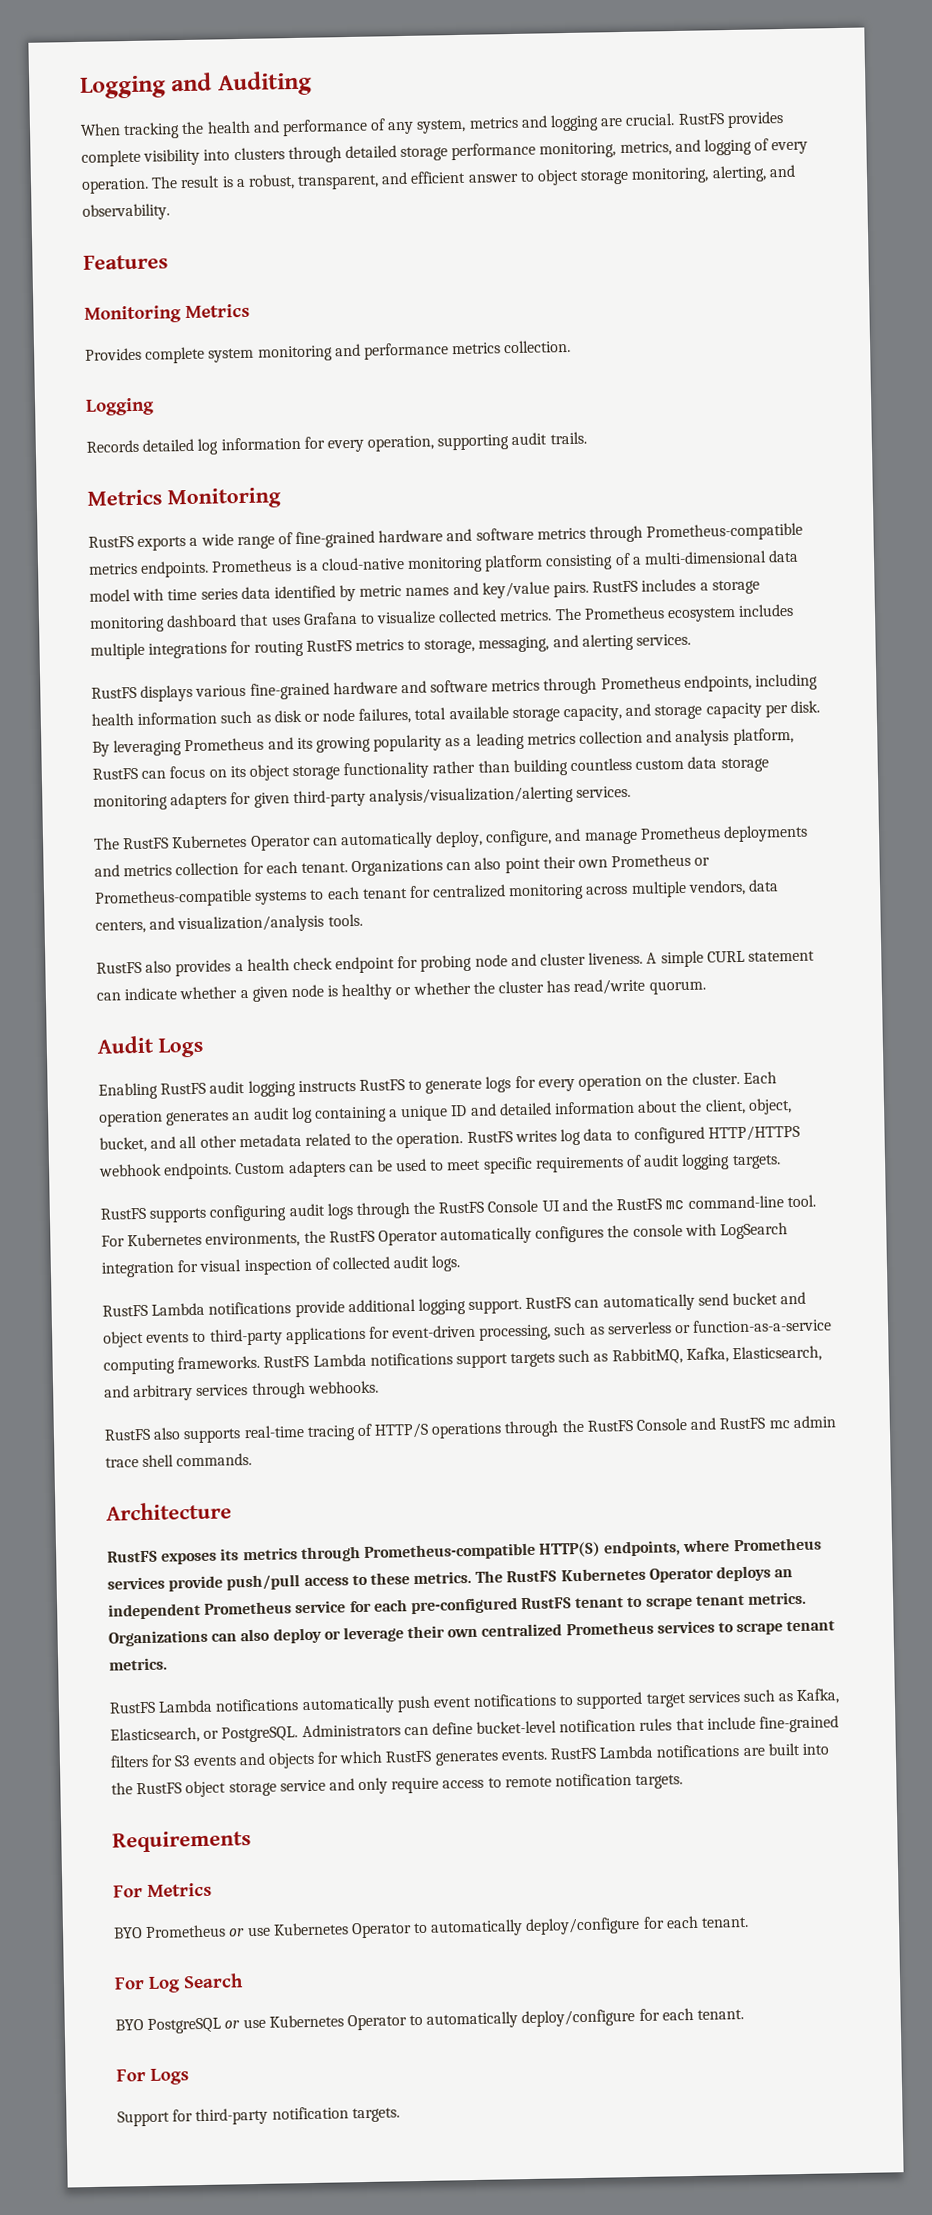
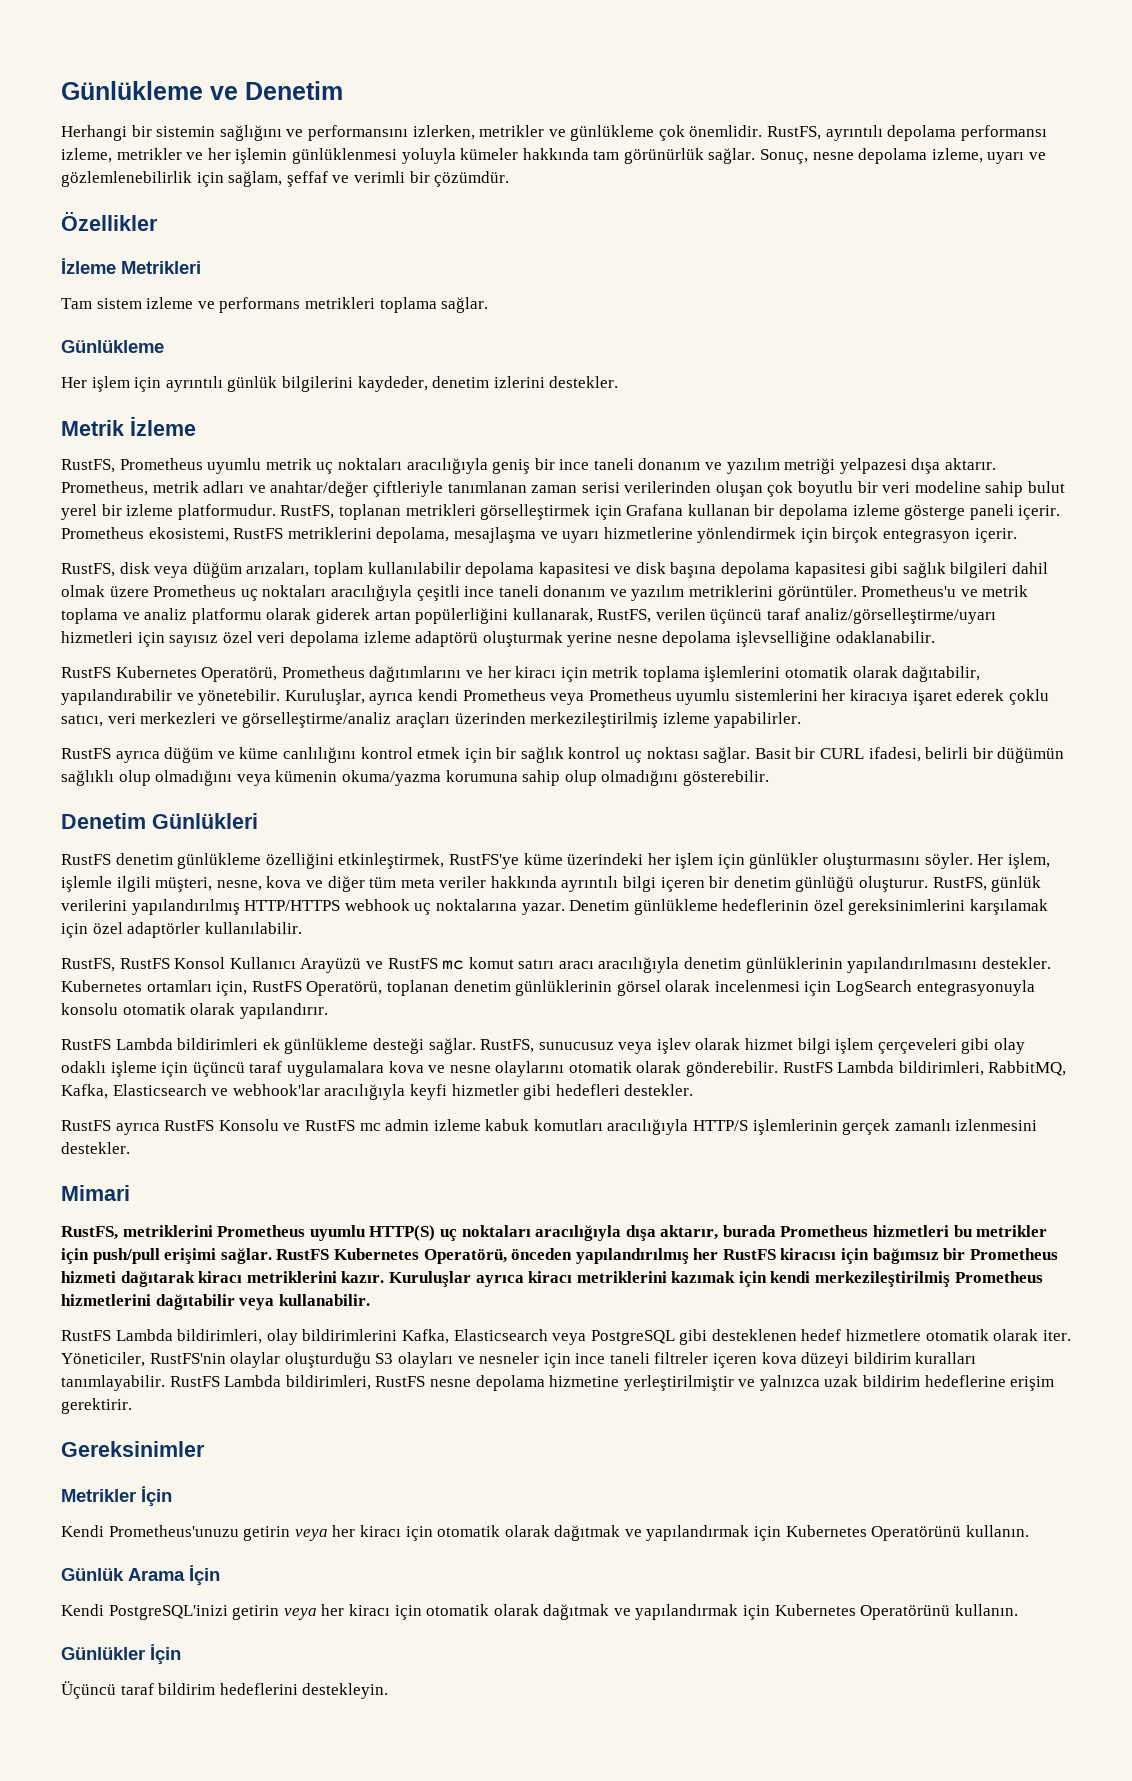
[80,70,312,99] [80,111,784,140] [81,138,809,167] [81,164,796,194] [82,203,170,221] [83,254,168,270] [84,303,251,324] [85,339,572,364] [85,397,155,416] [86,431,587,455] [87,487,281,510] [88,522,804,551] [88,549,800,578] [89,578,760,602] [89,603,795,633] [90,633,692,660] [91,673,819,702] [91,700,820,726] [92,727,794,757] [92,756,769,781] [93,785,632,811] [93,824,809,851] [94,853,711,877] [94,879,780,908] [95,913,363,934] [96,950,815,977] [96,978,706,1002] [97,1035,204,1058] [98,1071,777,1100] [99,1098,792,1127] [99,1124,800,1153] [98,1153,781,1180] [100,1194,816,1223] [101,1222,789,1248] [101,1255,461,1278] [102,1291,807,1318] [103,1318,833,1348] [103,1345,823,1375] [104,1380,379,1402] [104,1415,836,1444] [105,1452,253,1468] [106,1501,232,1521] [107,1537,822,1565] [107,1565,794,1592] [108,1591,808,1620] [108,1620,836,1647] [109,1657,168,1671] [109,1688,840,1715] [110,1715,840,1744] [110,1742,829,1769] [111,1773,684,1798] [112,1830,251,1853] [113,1882,213,1898] [113,1915,750,1939] [114,1973,245,1993] [115,2007,745,2034] [116,2068,190,2085] [117,2106,400,2127] Logging and Auditing // When tracking the health and performance of any system, metrics and logging are crucial. RustFS provides complete visibility into clusters through detailed storage performance monitoring, metrics, and logging of every operation. The result is a robust, transparent, and efficient answer to object storage monitoring, alerting, and observability. // Features // Monitoring Metrics // Provides complete system monitoring and performance metrics collection. // Logging // Records detailed log information for every operation, supporting audit trails. // Metrics Monitoring // RustFS exports a wide range of fine-grained hardware and software metrics through Prometheus-compatible metrics endpoints. Prometheus is a cloud-native monitoring platform consisting of a multi-dimensional data model with time series data identified by metric names and key/value pairs. RustFS includes a storage monitoring dashboard that uses Grafana to visualize collected metrics. The Prometheus ecosystem includes multiple integrations for routing RustFS metrics to storage, messaging, and alerting services. // RustFS displays various fine-grained hardware and software metrics through Prometheus endpoints, including health information such as disk or node failures, total available storage capacity, and storage capacity per disk. By leveraging Prometheus and its growing popularity as a leading metrics collection and analysis platform, RustFS can focus on its object storage functionality rather than building countless custom data storage monitoring adapters for given third-party analysis/visualization/alerting services. // The RustFS Kubernetes Operator can automatically deploy, configure, and manage Prometheus deployments and metrics collection for each tenant. Organizations can also point their own Prometheus or Prometheus-compatible systems to each tenant for centralized monitoring across multiple vendors, data centers, and visualization/analysis tools. // RustFS also provides a health check endpoint for probing node and cluster liveness. A simple CURL statement can indicate whether a given node is healthy or whether the cluster has read/write quorum. // Audit Logs // Enabling RustFS audit logging instructs RustFS to generate logs for every operation on the cluster. Each operation generates an audit log containing a unique ID and detailed information about the client, object, bucket, and all other metadata related to the operation. RustFS writes log data to configured HTTP/HTTPS webhook endpoints. Custom adapters can be used to meet specific requirements of audit logging targets. // RustFS supports configuring audit logs through the RustFS Console UI and the RustFS mc command-line tool. For Kubernetes environments, the RustFS Operator automatically configures the console with LogSearch integration for visual inspection of collected audit logs. // RustFS Lambda notifications provide additional logging support. RustFS can automatically send bucket and object events to third-party applications for event-driven processing, such as serverless or function-as-a-service computing frameworks. RustFS Lambda notifications support targets such as RabbitMQ, Kafka, Elasticsearch, and arbitrary services through webhooks. // RustFS also supports real-time tracing of HTTP/S operations through the RustFS Console and RustFS mc admin trace shell commands. // Architecture // RustFS exposes its metrics through Prometheus-compatible HTTP(S) endpoints, where Prometheus services provide push/pull access to these metrics. The RustFS Kubernetes Operator deploys an independent Prometheus service for each pre-configured RustFS tenant to scrape tenant metrics. Organizations can also deploy or leverage their own centralized Prometheus services to scrape tenant metrics. // RustFS Lambda notifications automatically push event notifications to supported target services such as Kafka, Elasticsearch, or PostgreSQL. Administrators can define bucket-level notification rules that include fine-grained filters for S3 events and objects for which RustFS generates events. RustFS Lambda notifications are built into the RustFS object storage service and only require access to remote notification targets. // Requirements // For Metrics // BYO Prometheus or use Kubernetes Operator to automatically deploy/configure for each tenant. // For Log Search // BYO PostgreSQL or use Kubernetes Operator to automatically deploy/configure for each tenant. // For Logs // Support for third-party notification targets. -> [61,81,343,100] [61,125,1047,141] [61,148,1047,164] [61,171,510,187] [61,211,158,231] [61,258,201,274] [61,297,489,313] [61,340,164,353] [61,376,619,392] [61,416,196,436] [61,458,997,474] [61,481,1066,497] [61,504,1061,520] [61,527,1017,543] [61,562,1049,578] [61,585,1029,601] [61,608,996,624] [61,631,935,647] [61,666,981,682] [61,689,1049,705] [61,712,802,728] [61,747,1065,763] [61,770,769,786] [61,813,258,829] [61,853,1050,869] [61,876,1042,892] [61,899,1049,915] [61,922,302,938] [61,957,1051,973] [61,980,1035,996] [61,1003,328,1019] [61,1038,1026,1054] [61,1061,1067,1077] [61,1084,694,1100] [61,1119,1038,1135] [61,1142,130,1154] [61,1185,130,1201] [61,1225,1048,1241] [61,1248,1058,1264] [61,1271,1043,1287] [61,1294,370,1310] [61,1329,1071,1345] [61,1352,977,1368] [61,1375,1055,1391] [61,1398,132,1414] [61,1441,205,1457] [61,1486,172,1507] [61,1525,1029,1541] [61,1565,220,1586] [61,1604,1018,1620] [61,1644,181,1665] [61,1681,389,1699] Günlükleme ve Denetim // Herhangi bir sistemin sağlığını ve performansını izlerken, metrikler ve günlükleme çok önemlidir. RustFS, ayrıntılı depolama performansı izleme, metrikler ve her işlemin günlüklenmesi yoluyla kümeler hakkında tam görünürlük sağlar. Sonuç, nesne depolama izleme, uyarı ve gözlemlenebilirlik için sağlam, şeffaf ve verimli bir çözümdür. // Özellikler // İzleme Metrikleri // Tam sistem izleme ve performans metrikleri toplama sağlar. // Günlükleme // Her işlem için ayrıntılı günlük bilgilerini kaydeder, denetim izlerini destekler. // Metrik İzleme // RustFS, Prometheus uyumlu metrik uç noktaları aracılığıyla geniş bir ince taneli donanım ve yazılım metriği yelpazesi dışa aktarır. Prometheus, metrik adları ve anahtar/değer çiftleriyle tanımlanan zaman serisi verilerinden oluşan çok boyutlu bir veri modeline sahip bulut yerel bir izleme platformudur. RustFS, toplanan metrikleri görselleştirmek için Grafana kullanan bir depolama izleme gösterge paneli içerir. Prometheus ekosistemi, RustFS metriklerini depolama, mesajlaşma ve uyarı hizmetlerine yönlendirmek için birçok entegrasyon içerir. // RustFS, disk veya düğüm arızaları, toplam kullanılabilir depolama kapasitesi ve disk başına depolama kapasitesi gibi sağlık bilgileri dahil olmak üzere Prometheus uç noktaları aracılığıyla çeşitli ince taneli donanım ve yazılım metriklerini görüntüler. Prometheus'u ve metrik toplama ve analiz platformu olarak giderek artan popülerliğini kullanarak, RustFS, verilen üçüncü taraf analiz/görselleştirme/uyarı hizmetleri için sayısız özel veri depolama izleme adaptörü oluşturmak yerine nesne depolama işlevselliğine odaklanabilir. // RustFS Kubernetes Operatörü, Prometheus dağıtımlarını ve her kiracı için metrik toplama işlemlerini otomatik olarak dağıtabilir, yapılandırabilir ve yönetebilir. Kuruluşlar, ayrıca kendi Prometheus veya Prometheus uyumlu sistemlerini her kiracıya işaret ederek çoklu satıcı, veri merkezleri ve görselleştirme/analiz araçları üzerinden merkezileştirilmiş izleme yapabilirler. // RustFS ayrıca düğüm ve küme canlılığını kontrol etmek için bir sağlık kontrol uç noktası sağlar. Basit bir CURL ifadesi, belirli bir düğümün sağlıklı olup olmadığını veya kümenin okuma/yazma korumuna sahip olup olmadığını gösterebilir. // Denetim Günlükleri // RustFS denetim günlükleme özelliğini etkinleştirmek, RustFS'ye küme üzerindeki her işlem için günlükler oluşturmasını söyler. Her işlem, işlemle ilgili müşteri, nesne, kova ve diğer tüm meta veriler hakkında ayrıntılı bilgi içeren bir denetim günlüğü oluşturur. RustFS, günlük verilerini yapılandırılmış HTTP/HTTPS webhook uç noktalarına yazar. Denetim günlükleme hedeflerinin özel gereksinimlerini karşılamak için özel adaptörler kullanılabilir. // RustFS, RustFS Konsol Kullanıcı Arayüzü ve RustFS mc komut satırı aracı aracılığıyla denetim günlüklerinin yapılandırılmasını destekler. Kubernetes ortamları için, RustFS Operatörü, toplanan denetim günlüklerinin görsel olarak incelenmesi için LogSearch entegrasyonuyla konsolu otomatik olarak yapılandırır. // RustFS Lambda bildirimleri ek günlükleme desteği sağlar. RustFS, sunucusuz veya işlev olarak hizmet bilgi işlem çerçeveleri gibi olay odaklı işleme için üçüncü taraf uygulamalara kova ve nesne olaylarını otomatik olarak gönderebilir. RustFS Lambda bildirimleri, RabbitMQ, Kafka, Elasticsearch ve webhook'lar aracılığıyla keyfi hizmetler gibi hedefleri destekler. // RustFS ayrıca RustFS Konsolu ve RustFS mc admin izleme kabuk komutları aracılığıyla HTTP/S işlemlerinin gerçek zamanlı izlenmesini destekler. // Mimari // RustFS, metriklerini Prometheus uyumlu HTTP(S) uç noktaları aracılığıyla dışa aktarır, burada Prometheus hizmetleri bu metrikler için push/pull erişimi sağlar. RustFS Kubernetes Operatörü, önceden yapılandırılmış her RustFS kiracısı için bağımsız bir Prometheus hizmeti dağıtarak kiracı metriklerini kazır. Kuruluşlar ayrıca kiracı metriklerini kazımak için kendi merkezileştirilmiş Prometheus hizmetlerini dağıtabilir veya kullanabilir. // RustFS Lambda bildirimleri, olay bildirimlerini Kafka, Elasticsearch veya PostgreSQL gibi desteklenen hedef hizmetlere otomatik olarak iter. Yöneticiler, RustFS'nin olaylar oluşturduğu S3 olayları ve nesneler için ince taneli filtreler içeren kova düzeyi bildirim kuralları tanımlayabilir. RustFS Lambda bildirimleri, RustFS nesne depolama hizmetine yerleştirilmiştir ve yalnızca uzak bildirim hedeflerine erişim gerektirir. // Gereksinimler // Metrikler İçin // Kendi Prometheus'unuzu getirin veya her kiracı için otomatik olarak dağıtmak ve yapılandırmak için Kubernetes Operatörünü kullanın. // Günlük Arama İçin // Kendi PostgreSQL'inizi getirin veya her kiracı için otomatik olarak dağıtmak ve yapılandırmak için Kubernetes Operatörünü kullanın. // Günlükler İçin // Üçüncü taraf bildirim hedeflerini destekleyin.

